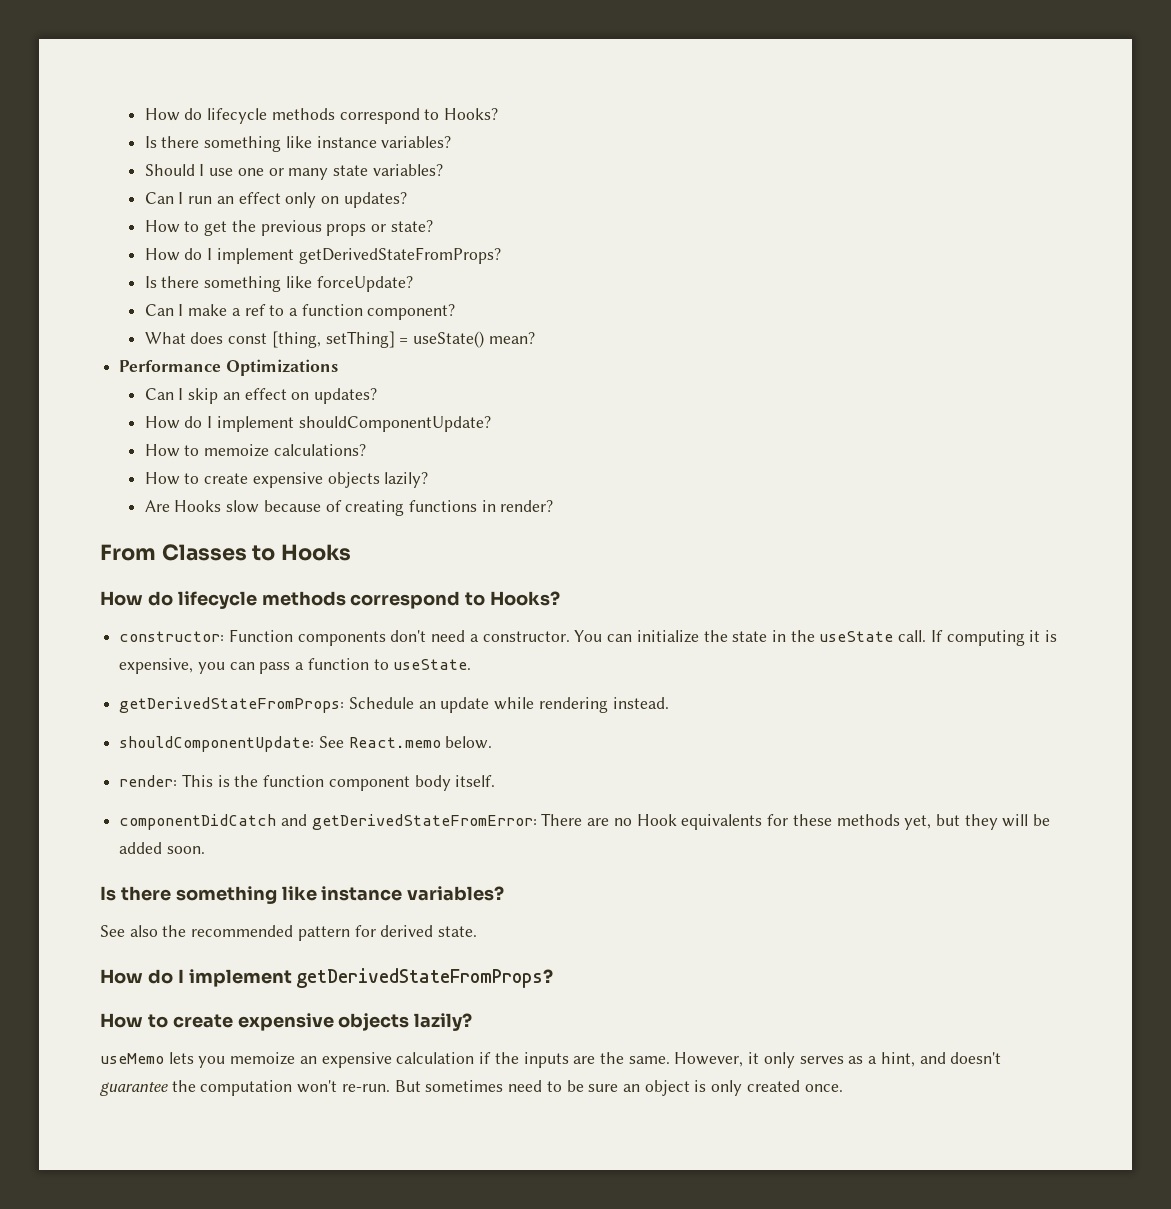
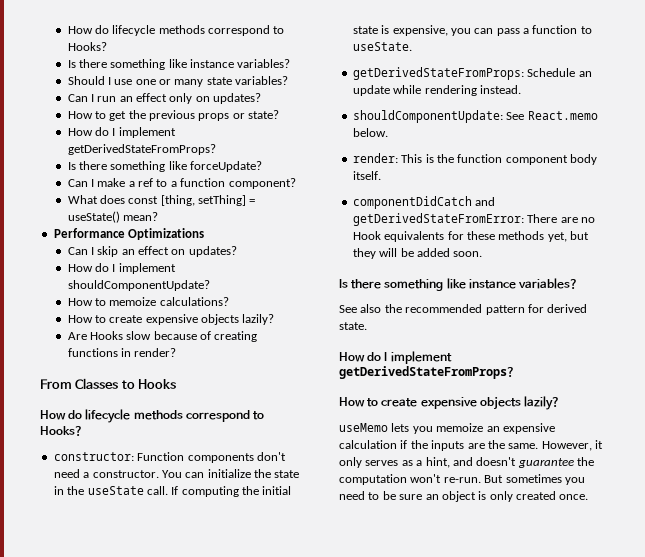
[1029,630,1041,642] it -> [242,486,292,495] [352,26,378,34] the initial state
(504, 1086) none -> [564,477,585,485] you

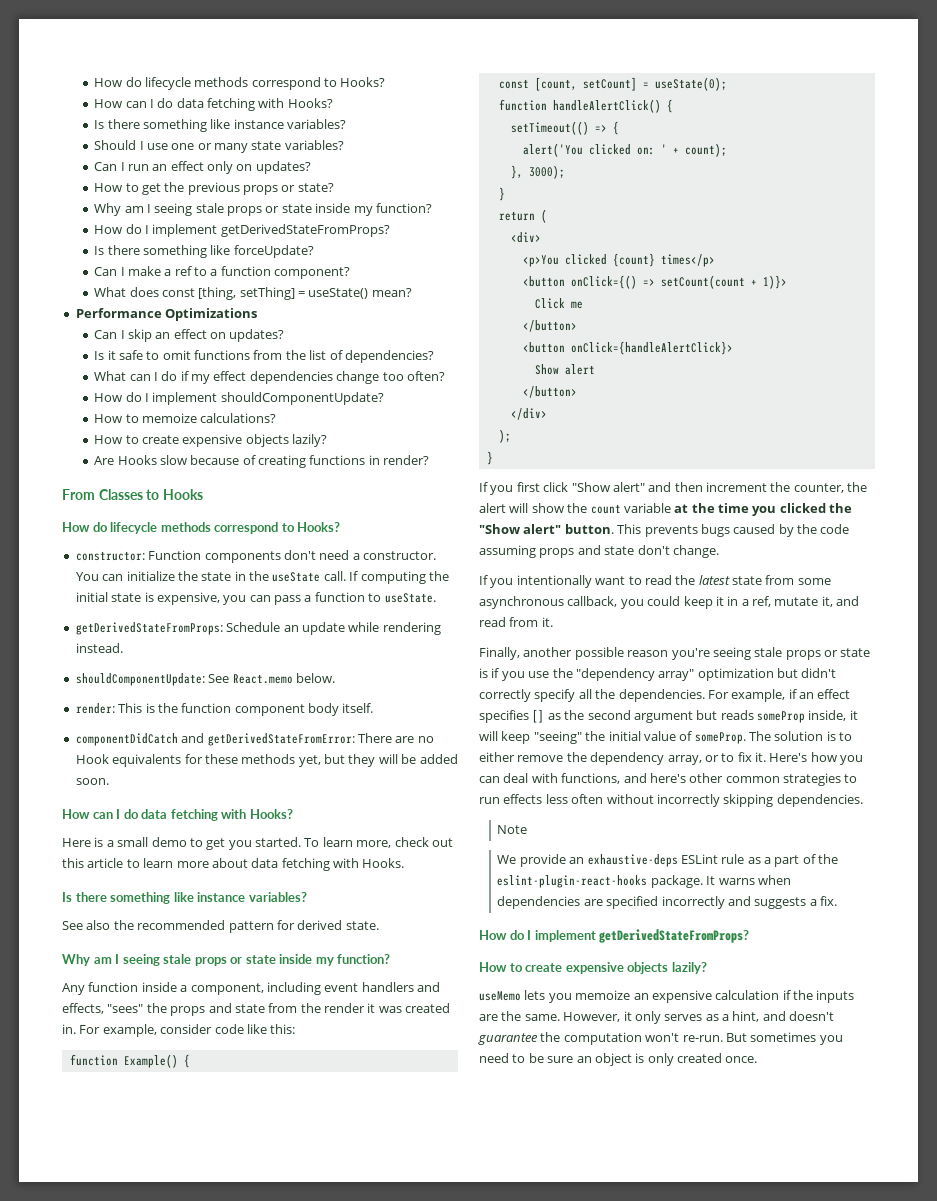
[67,25,285,36] [67,42,107,51] How do lifecycle methods correspond to Hooks? -> [94,77,386,90] [94,98,333,111] How do lifecycle methods correspond to Hooks? // How can I do data fetching with Hooks?
(280, 114) none -> [94,203,432,216] // Why am I seeing stale props or state inside my function?
(237, 251) none -> [94,350,434,363] [94,371,445,384] // Is it safe to omit functions from the list of dependencies? // What can I do if my effect dependencies change too often?
(483, 254) none -> [62,809,293,821] [62,837,453,850] [62,858,405,871] // How can I do data fetching with Hooks? // Here is a small demo to get you started. To learn more, check out this article to learn more about data fetching with Hooks.
(367, 326) none -> [62,954,391,966] [62,982,440,995] [62,1003,451,1016] [62,1024,296,1037] [69,1054,190,1068] [498,77,727,91] [498,99,673,113] [510,121,619,135] [522,143,727,157] [510,165,565,179] [498,187,505,201] [498,209,547,223] [510,232,541,243] [522,253,715,267] [522,275,787,289] [534,298,583,309] [522,320,577,332] [522,341,733,355] [534,364,595,375] [522,386,577,398] [510,408,547,420] [498,429,511,443] [486,451,493,465] [479,482,868,495] [479,503,853,516] [479,524,850,537] [479,545,719,558] [479,575,831,588] [479,596,860,609] [479,617,553,627] [479,647,871,660] [479,668,837,681] [479,689,851,702] [479,709,858,723] [479,731,853,744] [479,752,864,765] [479,773,858,786] [479,794,863,807] [497,825,528,834] [497,854,839,867] [497,875,791,888] [497,896,838,909] // Why am I seeing stale props or state inside my function? // Any function inside a component, including event handlers and effects, "sees" the props and state from the render it was created in. For example, consider code like this: // function Example() { // const [count, setCount] = useState(0); // function handleAlertClick() { // setTimeout(() => { // alert('You clicked on: ' + count); // }, 3000); // } // return ( // <div> // <p>You clicked {count} times</p> // <button onClick={() => setCount(count + 1)}> // Click me // </button> // <button onClick={handleAlertClick}> // Show alert // </button> // </div> // ); // } // If you first click "Show alert" and then increment the counter, the alert will show the count variable at the time you clicked the "Show alert" button. This prevents bugs caused by the code assuming props and state don't change. // If you intentionally want to read the latest state from some asynchronous callback, you could keep it in a ref, mutate it, and read from it. // Finally, another possible reason you're seeing stale props or state is if you use the "dependency array" optimization but didn't correctly specify all the dependencies. For example, if an effect specifies [] as the second argument but reads someProp inside, it will keep "seeing" the initial value of someProp. The solution is to either remove the dependency array, or to fix it. Here's how you can deal with functions, and here's other common strategies to run effects less often without incorrectly skipping dependencies. // Note // We provide an exhaustive-deps ESLint rule as a part of the eslint-plugin-react-hooks package. It warns when dependencies are specified incorrectly and suggests a fix.

